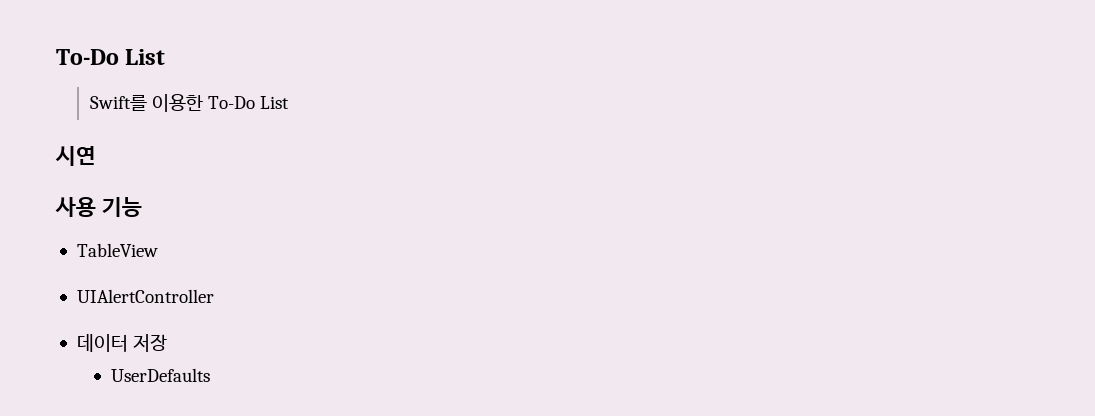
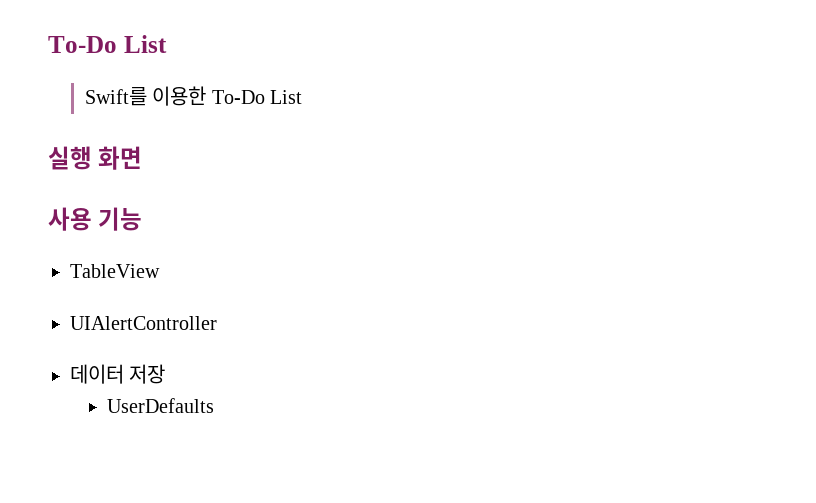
[55,146,96,166] 시연 -> [48,146,143,170] 실행 화면

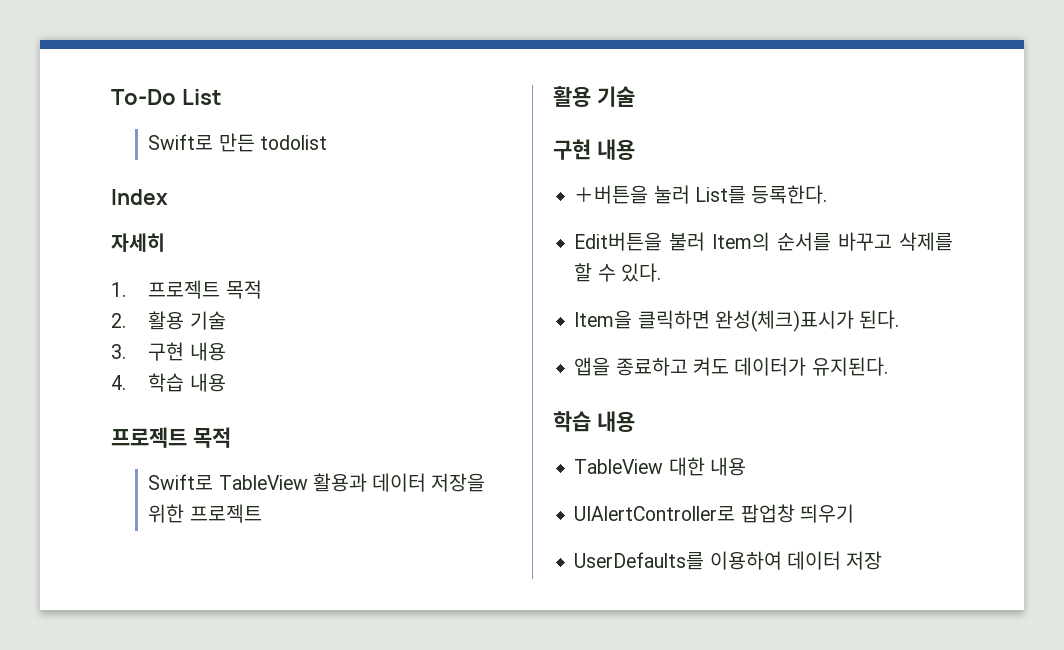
[48,35,167,53] [84,86,302,106] [48,146,143,170] [48,207,143,231] [70,264,160,278] [70,316,217,330] To-Do List // Swift를 이용한 To-Do List // 실행 화면 // 사용 기능 // TableView // UIAlertController // -> [111,89,222,105] [148,133,327,152] [111,189,168,205] [111,233,165,252] [111,280,262,299] [111,311,226,330] [111,342,226,361] [111,373,226,392] [111,427,231,448] [148,473,486,492] [148,504,262,523] [553,86,635,107] [553,139,635,160] [574,185,828,204] [574,232,953,251] [574,263,661,282] [574,310,900,332] [574,357,888,376] [553,411,635,432] [574,457,746,476] [574,504,854,523] [574,551,782,570] To-Do List // Swift로 만든 todolist // Index // 자세히 // 1. 프로젝트 목적 // 2. 활용 기술 // 3. 구현 내용 // 4. 학습 내용 // 프로젝트 목적 // Swift로 TableView 활용과 데이터 저장을 위한 프로젝트 // 활용 기술 // 구현 내용 // ＋버튼을 눌러 List를 등록한다. // Edit버튼을 불러 Item의 순서를 바꾸고 삭제를 할 수 있다. // Item을 클릭하면 완성(체크)표시가 된다. // 앱을 종료하고 켜도 데이터가 유지된다. // 학습 내용 // TableView 대한 내용 // UIAlertController로 팝업창 띄우기 // UserDefaults를 이용하여
[106,398,214,413] // UserDefaults -> (883, 560) none

